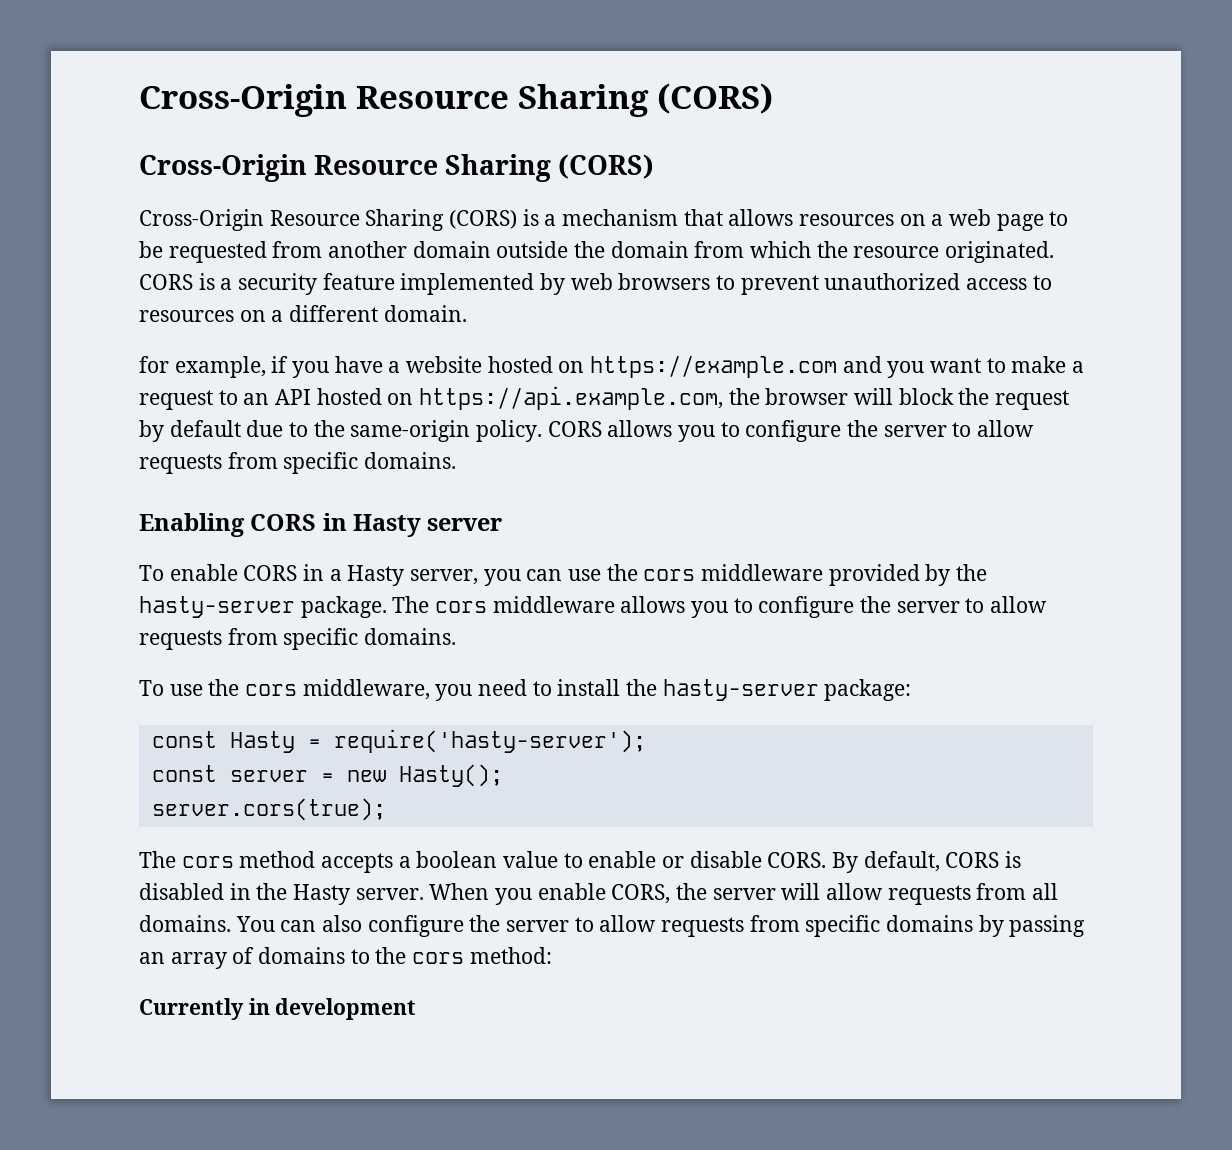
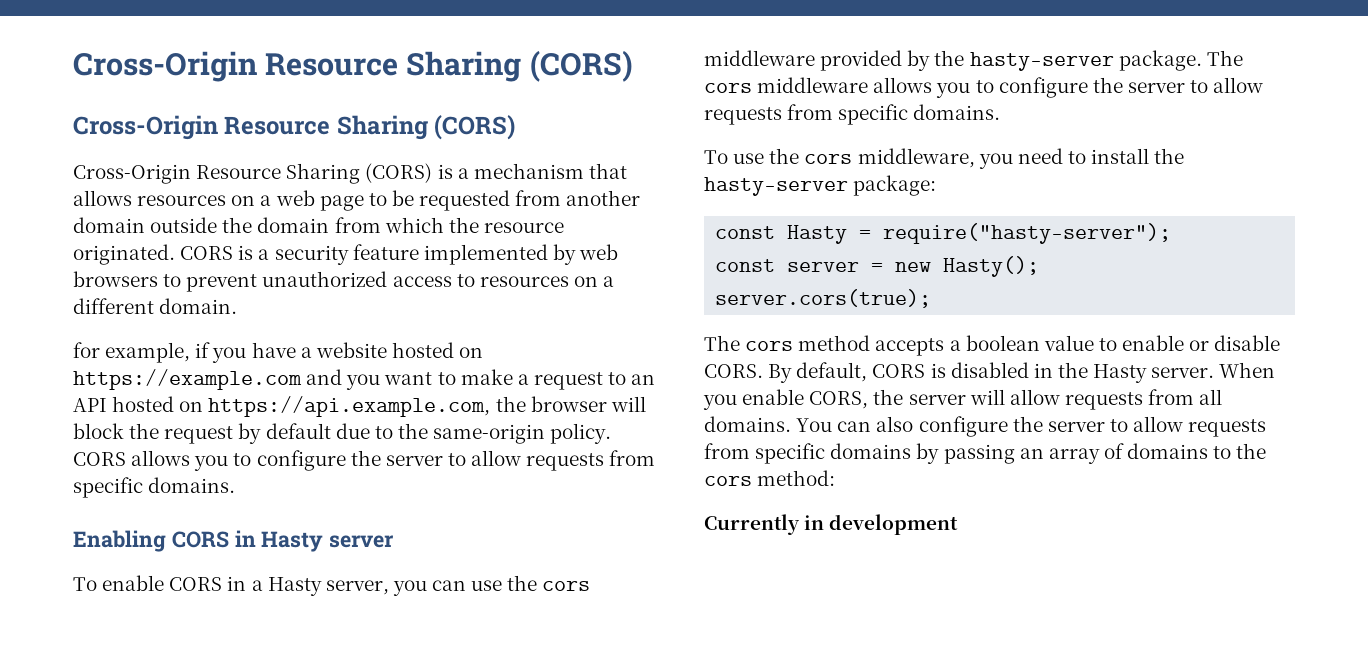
[333,729,646,753] require('hasty-server'); -> [883,223,1172,244] require("hasty-server");

